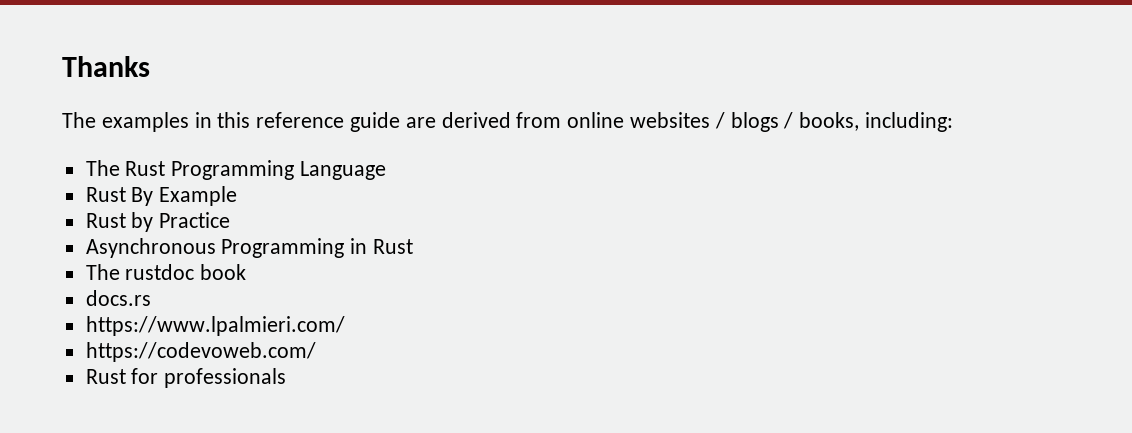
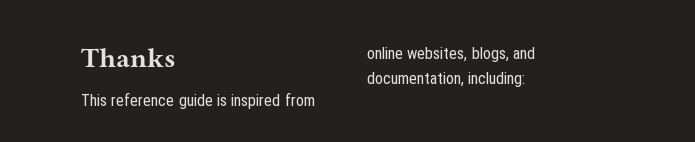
[62,112,954,132] [85,160,387,180] [85,186,238,206] [85,212,231,232] [85,238,414,258] [85,264,247,280] [85,290,151,306] [85,316,345,336] [85,342,316,362] [85,368,287,388] The examples in this reference guide are derived from online websites / blogs / books, including: // The Rust Programming Language // Rust By Example // Rust by Practice // Asynchronous Programming in Rust // The rustdoc book // docs.rs // https://www.lpalmieri.com/ // https://codevoweb.com/ // Rust for professionals -> [81,92,315,109] [367,47,535,62] [367,72,526,87] This reference guide is inspired from online websites, blogs, and documentation, including:

